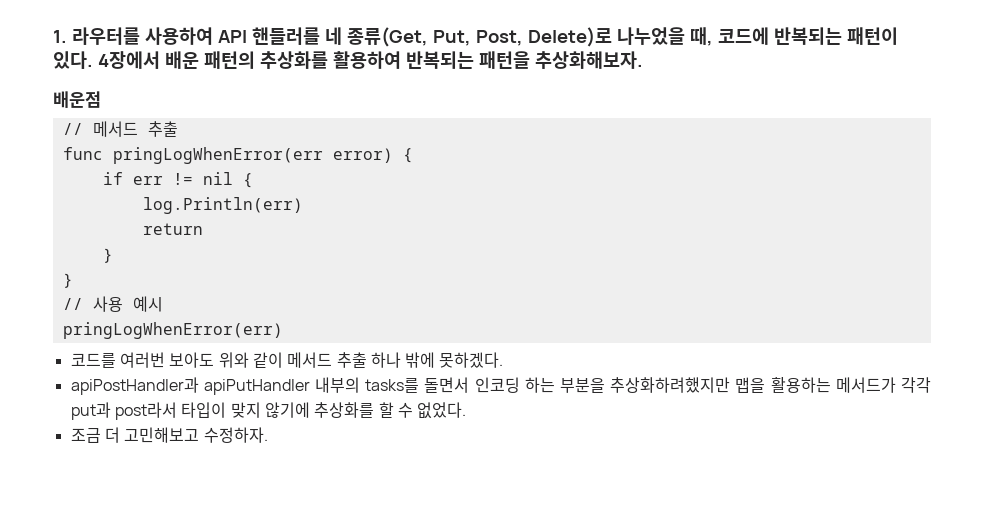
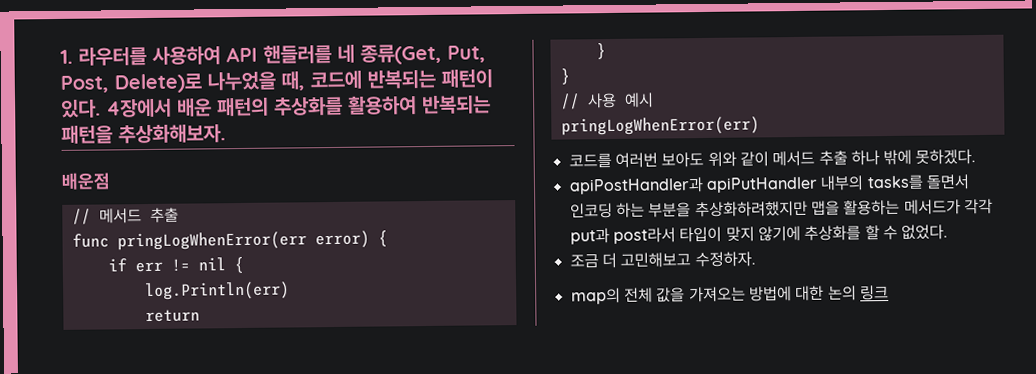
(268, 435) none -> [570,285,889,305] // map의 전체 값을 가져오는 방법에 대한 논의 링크

